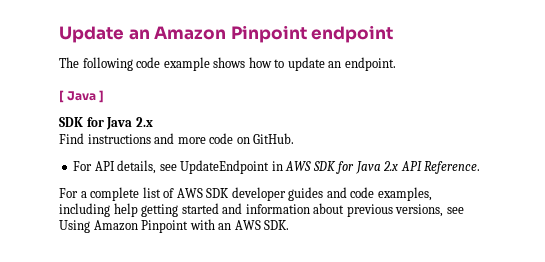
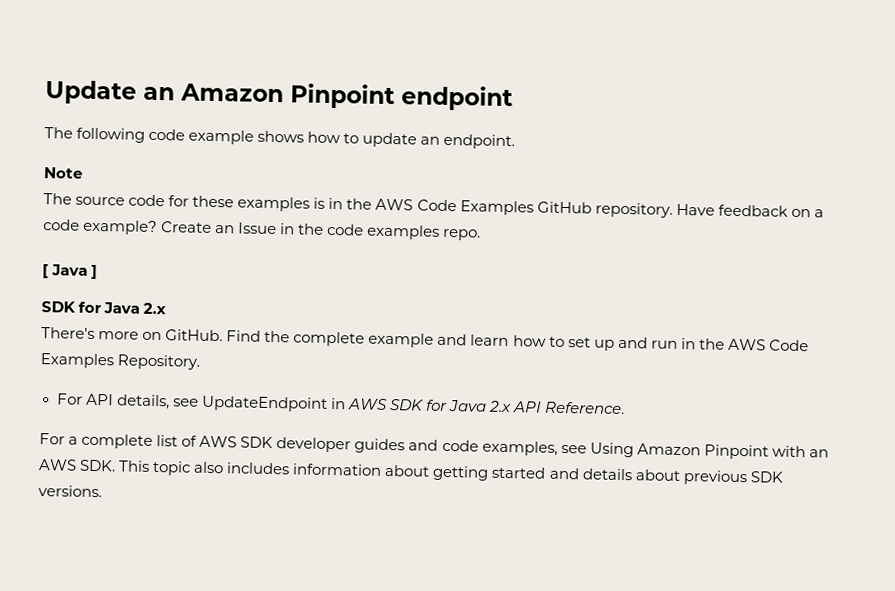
(396, 64) none -> [43,167,83,179] [43,193,824,218] [43,219,482,241] // Note // The source code for these examples is in the AWS Code Examples GitHub repository. Have feedback on a code example? Create an Issue in the code examples repo.
[59,133,295,144] Find instructions and more code on GitHub. -> [41,327,809,352] [40,353,201,370] There's more on GitHub. Find the complete example and learn how to set up and run in the AWS Code Examples Repository.
[59,203,444,217] including help getting started and information about previous versions, -> (558, 448) none
(290, 225) none -> [118,460,784,486] [38,485,102,498] This topic also includes information about getting started and details about previous SDK versions.

